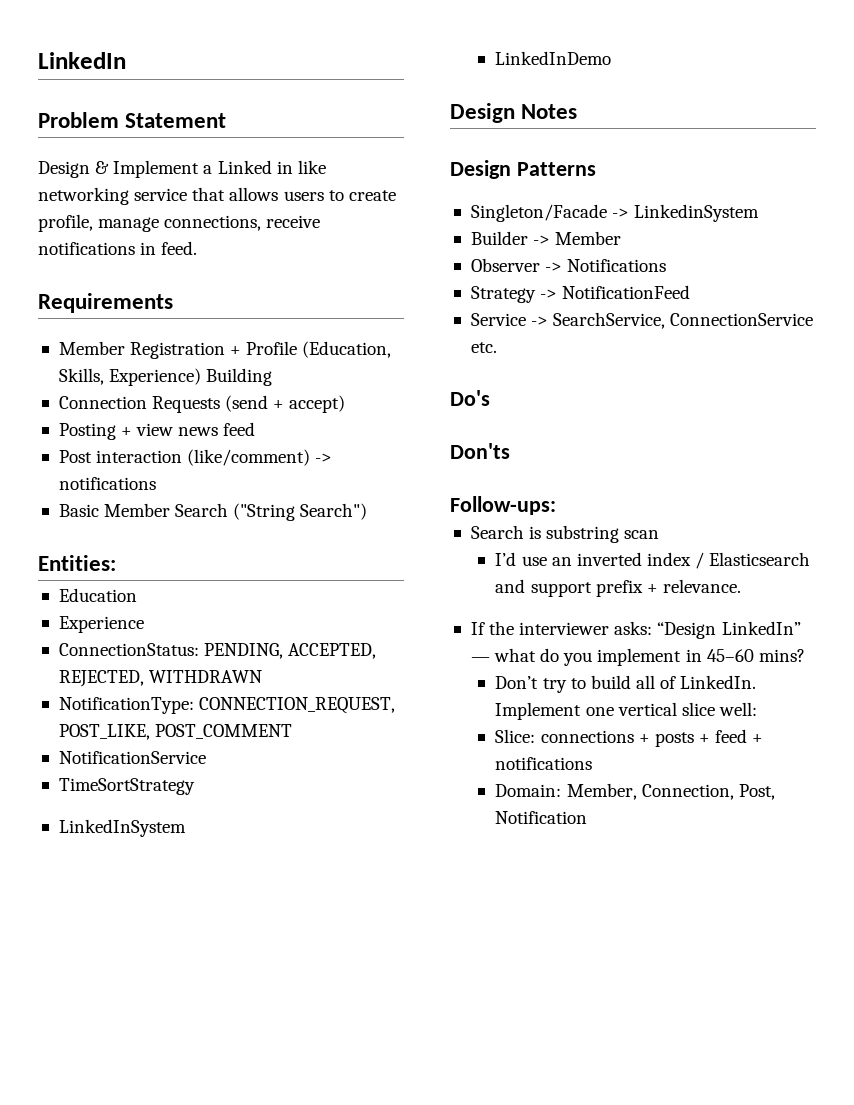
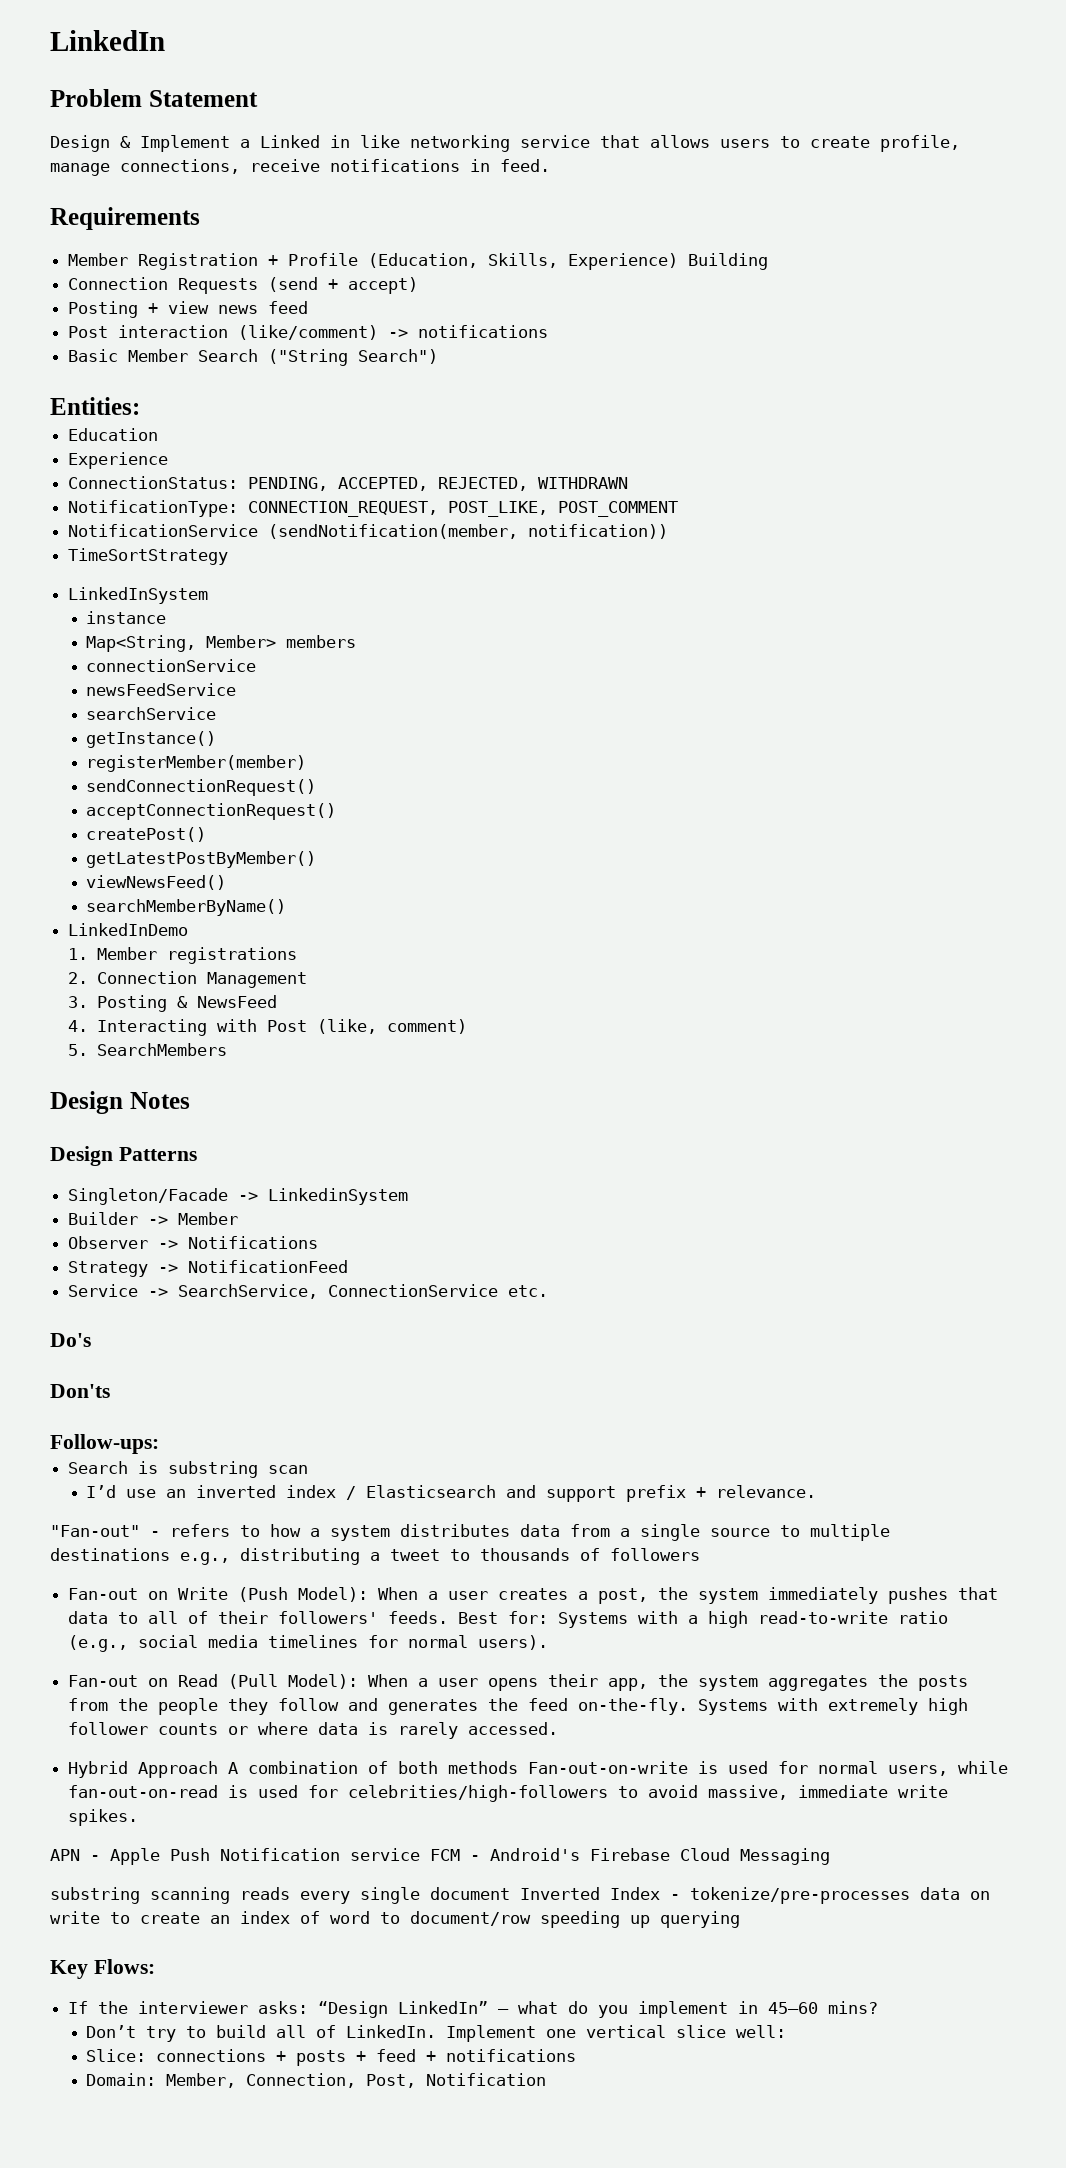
(206, 757) none -> [268,524,669,539] (sendNotification(member, notification))
[495,51,612,65] LinkedInDemo -> [86,611,167,624] [86,635,357,652] [86,659,257,672] [86,683,237,696] [86,707,217,720] [86,731,217,748] [86,755,307,772] [86,779,317,796] [86,803,337,820] [86,827,207,842] [86,851,317,868] [86,875,227,890] [86,899,287,916] [68,923,189,936] [68,947,297,964] [68,971,307,988] [68,995,277,1012] [68,1019,467,1036] [68,1043,227,1056] instance // Map<String, Member> members // connectionService // newsFeedService // searchService // getInstance() // registerMember(member) // sendConnectionRequest() // acceptConnectionRequest() // createPost() // getLatestPostByMember() // viewNewsFeed() // searchMemberByName() // LinkedInDemo // 1. Member registrations // 2. Connection Management // 3. Posting & NewsFeed // 4. Interacting with Post (like, comment) // 5. SearchMembers
(741, 586) none -> [50,1524,890,1541] [50,1548,700,1565] [68,1587,999,1604] [68,1611,949,1628] [68,1635,549,1652] [68,1674,969,1691] [68,1698,969,1715] [68,1722,559,1739] [68,1761,1009,1778] [68,1785,949,1802] [68,1809,139,1826] [50,1848,830,1865] [50,1887,990,1904] [50,1911,740,1928] [50,1959,155,1979] // "Fan-out" - refers to how a system distributes data from a single source to multiple destinations e.g., distributing a tweet to thousands of followers // Fan-out on Write (Push Model): When a user creates a post, the system immediately pushes that data to all of their followers' feeds. Best for: Systems with a high read-to-write ratio (e.g., social media timelines for normal users). // Fan-out on Read (Pull Model): When a user opens their app, the system aggregates the posts from the people they follow and generates the feed on-the-fly. Systems with extremely high follower counts or where data is rarely accessed. // Hybrid Approach A combination of both methods Fan-out-on-write is used for normal users, while fan-out-on-read is used for celebrities/high-followers to avoid massive, immediate write spikes. // APN - Apple Push Notification service FCM - Android's Firebase Cloud Messaging // substring scanning reads every single document Inverted Index - tokenize/pre-processes data on write to create an index of word to document/row speeding up querying // Key Flows:

